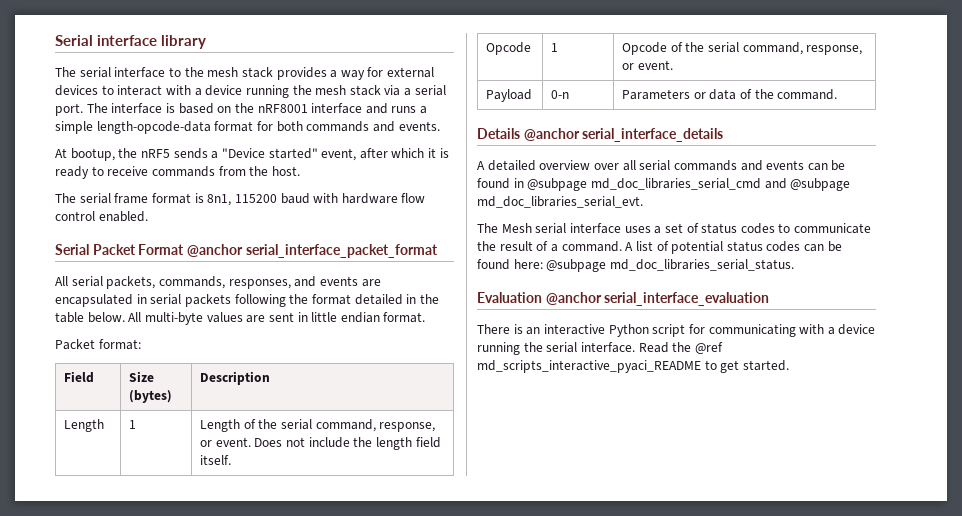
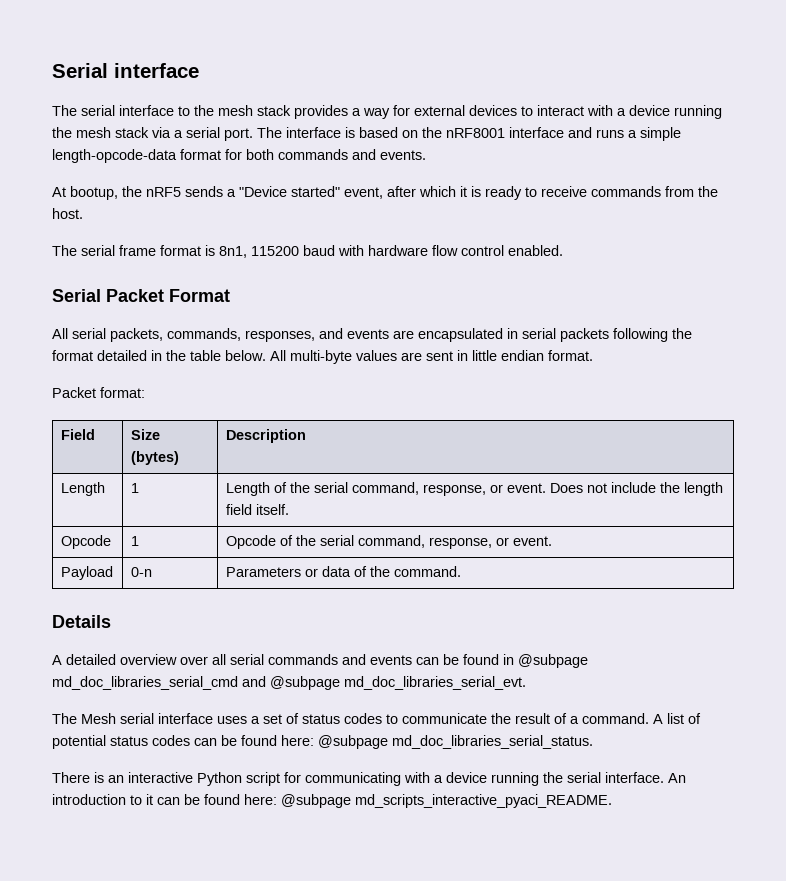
[161,35,206,49] library -> (199, 70) none
[186,244,438,258] @anchor serial_interface_packet_format -> (230, 295) none
[523,128,724,142] @anchor serial_interface_details -> (111, 621) none
[477,292,770,306] // Evaluation @anchor serial_interface_evaluation -> (593, 742) none
[638,342,723,354] [477,360,789,373] Read the @ref md_scripts_interactive_pyaci_README to get started. -> [668,773,686,783] [52,794,612,808] An introduction to it can be found here: @subpage md_scripts_interactive_pyaci_README.

